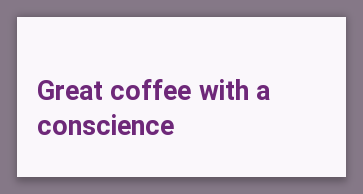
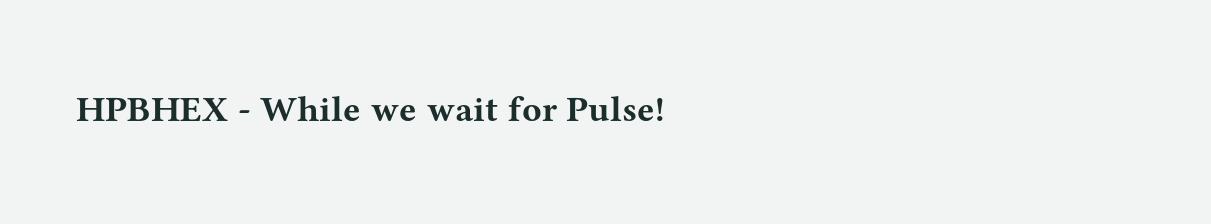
[37,79,270,100] [37,114,174,135] Great coffee with a conscience -> [76,96,666,122] HPBHEX - While we wait for Pulse!

